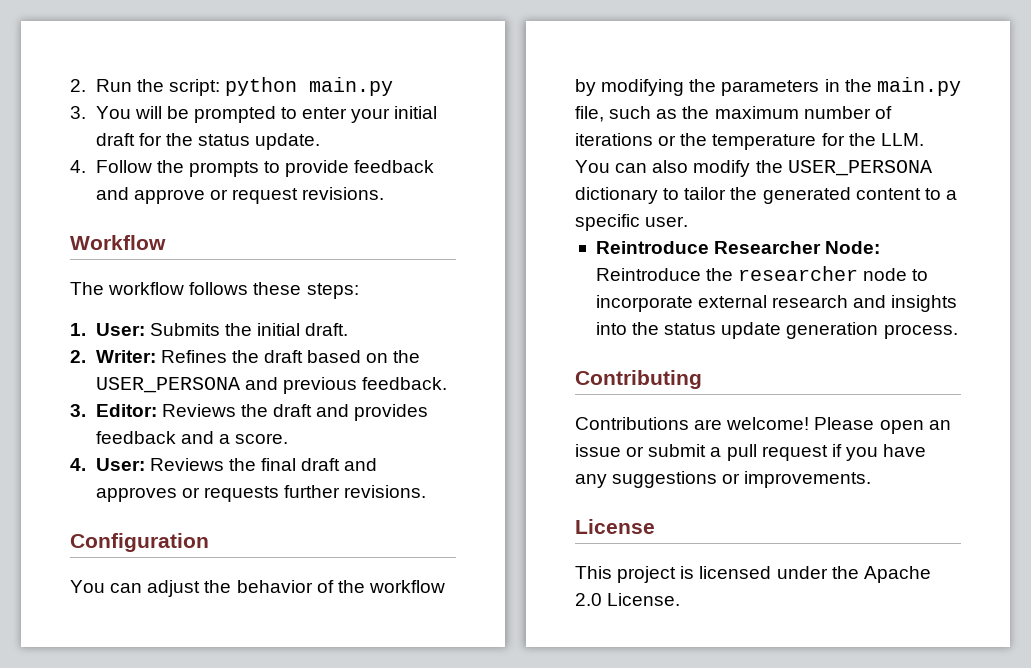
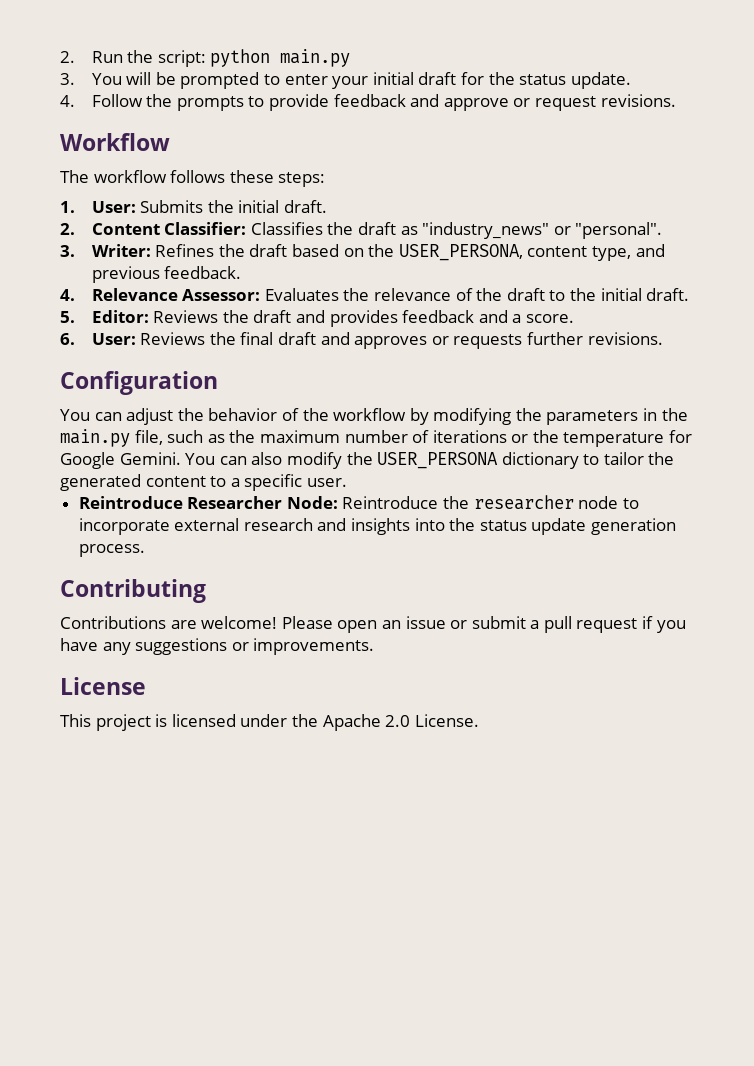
(86, 356) none -> [91,222,663,239] [60,245,75,257] Content Classifier: Classifies the draft as "industry_news" or "personal". // 3.
[95,377,240,393] USER_PERSONA -> [398,244,631,261] USER_PERSONA, content type,
[70,404,86,417] 3. -> [60,288,690,301] [60,311,75,323] 4. Relevance Assessor: Evaluates the relevance of the draft to the initial draft. // 5.
[70,458,86,471] 4. -> [60,333,75,345] 6.
[848,133,924,146] the LLM. -> [60,452,181,469] Google Gemini.

